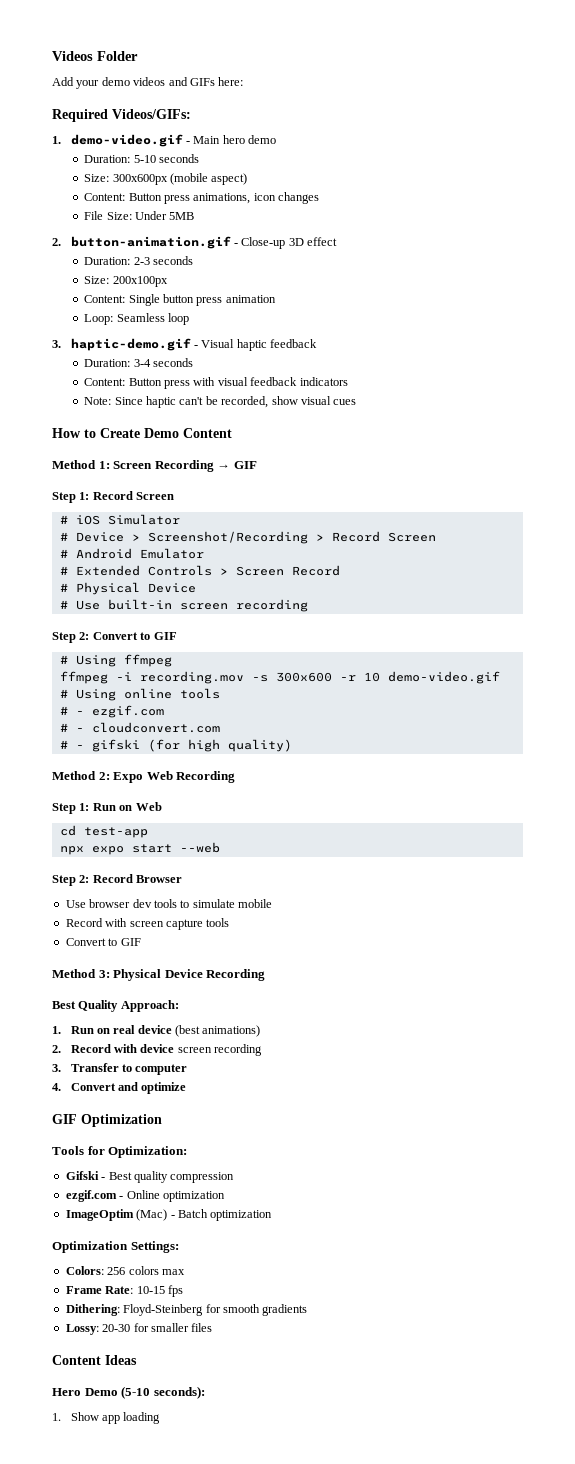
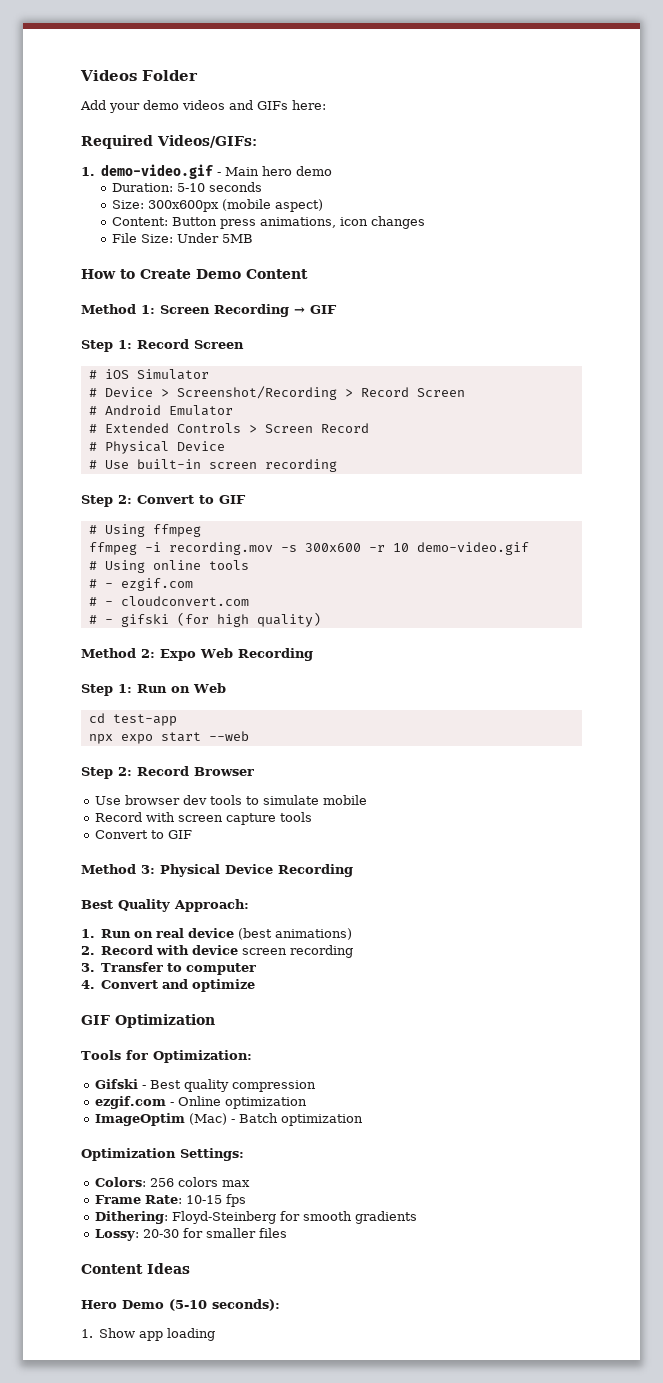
[52,236,338,249] [84,256,194,265] [84,276,168,287] [84,294,276,306] [84,313,190,325] [52,338,318,351] [84,358,194,367] [84,377,348,389] [84,396,357,408] // 2. button-animation.gif - Close-up 3D effect // Duration: 2-3 seconds // Size: 200x100px // Content: Single button press animation // Loop: Seamless loop // 3. haptic-demo.gif - Visual haptic feedback // Duration: 3-4 seconds // Content: Button press with visual feedback indicators // Note: Since haptic can't be recorded, show visual cues -> (254, 238) none

